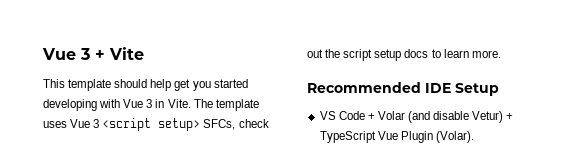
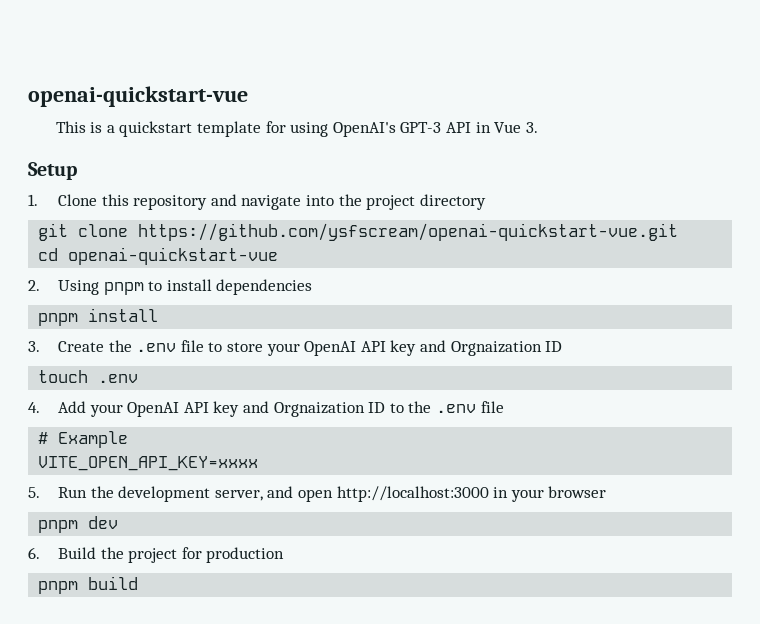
[42,47,144,60] [43,79,248,91] [43,99,259,111] [43,118,269,131] [307,49,501,61] [307,82,499,96] [319,111,514,123] [319,131,474,143] Vue 3 + Vite // This template should help get you started developing with Vue 3 in Vite. The template uses Vue 3 <script setup> SFCs, check out the script setup docs to learn more. // Recommended IDE Setup // VS Code + Volar (and disable Vetur) + TypeScript Vue Plugin (Volar). -> [28,86,248,107] [55,121,538,137] [28,162,77,180] [28,194,486,210] [38,223,679,241] [38,247,279,265] [28,279,313,295] [38,308,159,326] [28,340,563,356] [38,370,139,383] [28,401,504,417] [38,431,129,448] [38,456,259,471] [28,486,607,502] [38,516,119,533] [28,547,285,563] [38,576,139,594] openai-quickstart-vue // This is a quickstart template for using OpenAI's GPT-3 API in Vue 3. // Setup // 1. Clone this repository and navigate into the project directory // git clone https://github.com/ysfscream/openai-quickstart-vue.git // cd openai-quickstart-vue // 2. Using pnpm to install dependencies // pnpm install // 3. Create the .env file to store your OpenAI API key and Orgnaization ID // touch .env // 4. Add your OpenAI API key and Orgnaization ID to the .env file // # Example // VITE_OPEN_API_KEY=xxxx // 5. Run the development server, and open http://localhost:3000 in your browser // pnpm dev // 6. Build the project for production // pnpm build

